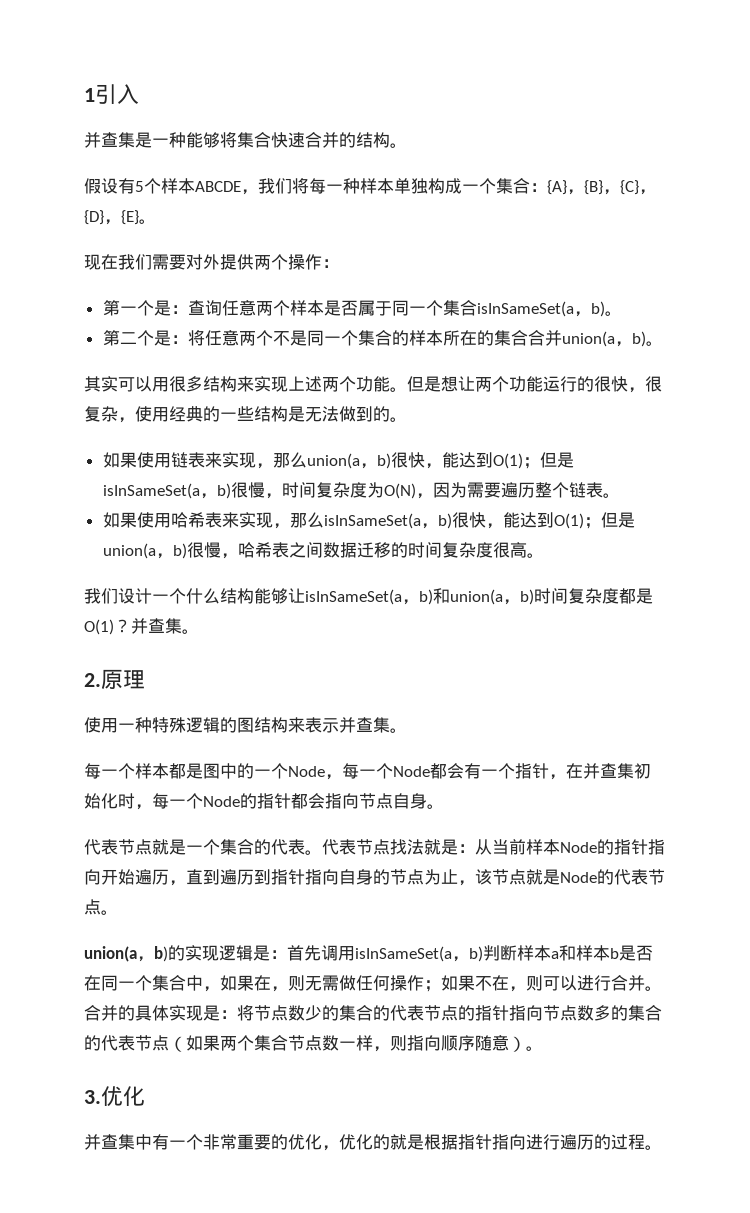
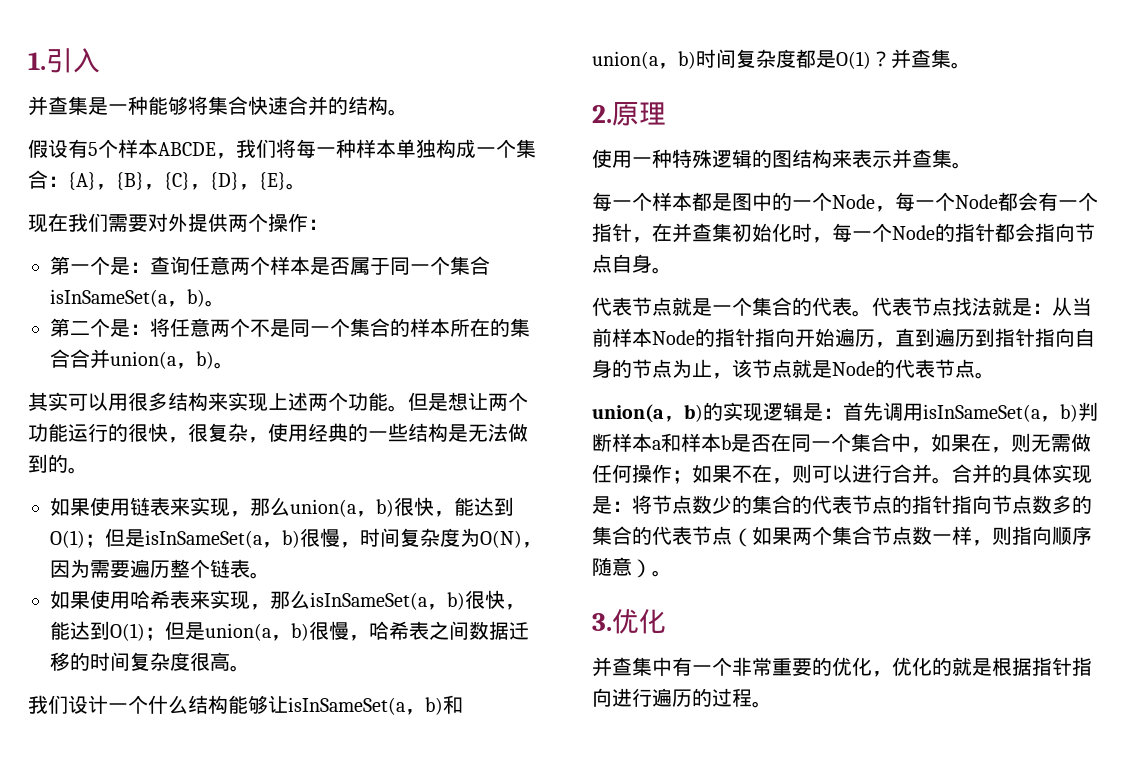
[84,88,95,102] 1 -> [28,52,46,70] 1.

